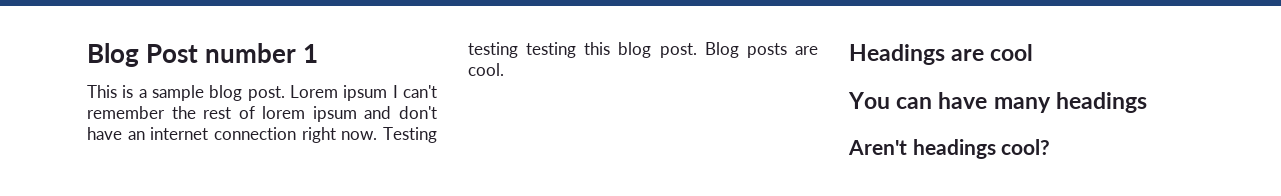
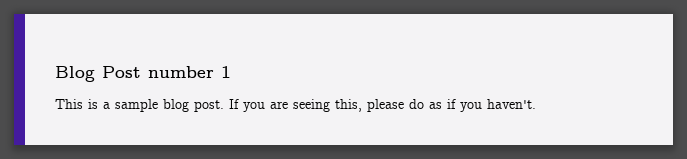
[290,85,437,101] [87,106,437,122] [87,127,437,143] [468,42,818,58] [468,63,504,76] [849,44,1034,65] [848,92,1147,113] [848,139,1051,159] Lorem ipsum I can't remember the rest of lorem ipsum and don't have an internet connection right now. Testing testing testing this blog post. Blog posts are cool. // Headings are cool // You can have many headings // Aren't headings cool? -> [229,99,536,112] If you are seeing this, please do as if you haven't.

